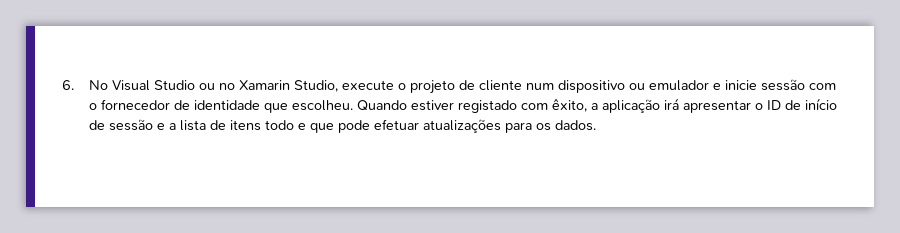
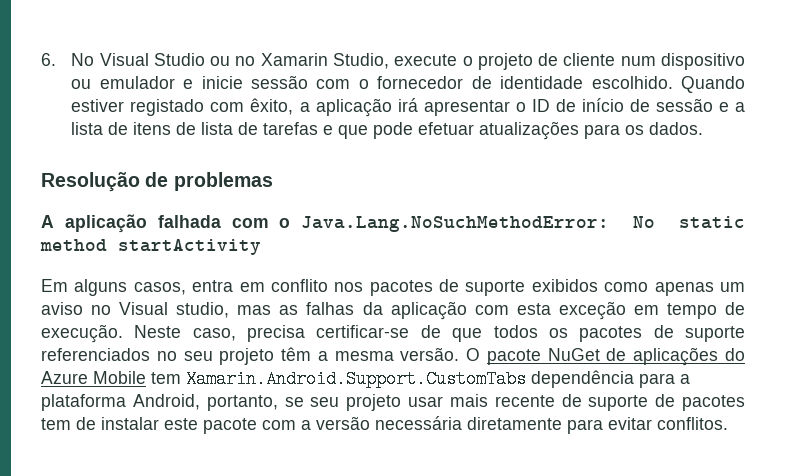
[264,100,354,113] que escolheu. -> [591,76,673,89] escolhido.
[265,120,295,130] todo -> [176,122,319,135] de lista de tarefas
(597, 125) none -> [41,172,273,192] [41,214,745,233] [40,239,261,255] [41,279,745,296] [41,301,745,320] [41,324,746,343] [41,347,745,366] [41,370,690,388] [41,394,745,411] [41,416,728,434] // Resolução de problemas // A aplicação falhada com o Java.Lang.NoSuchMethodError: No static method startActivity // Em alguns casos, entra em conflito nos pacotes de suporte exibidos como apenas um aviso no Visual studio, mas as falhas da aplicação com esta exceção em tempo de execução. Neste caso, precisa certificar-se de que todos os pacotes de suporte referenciados no seu projeto têm a mesma versão. O pacote NuGet de aplicações do Azure Mobile tem Xamarin.Android.Support.CustomTabs dependência para a plataforma Android, portanto, se seu projeto usar mais recente de suporte de pacotes tem de instalar este pacote com a versão necessária diretamente para evitar conflitos.

